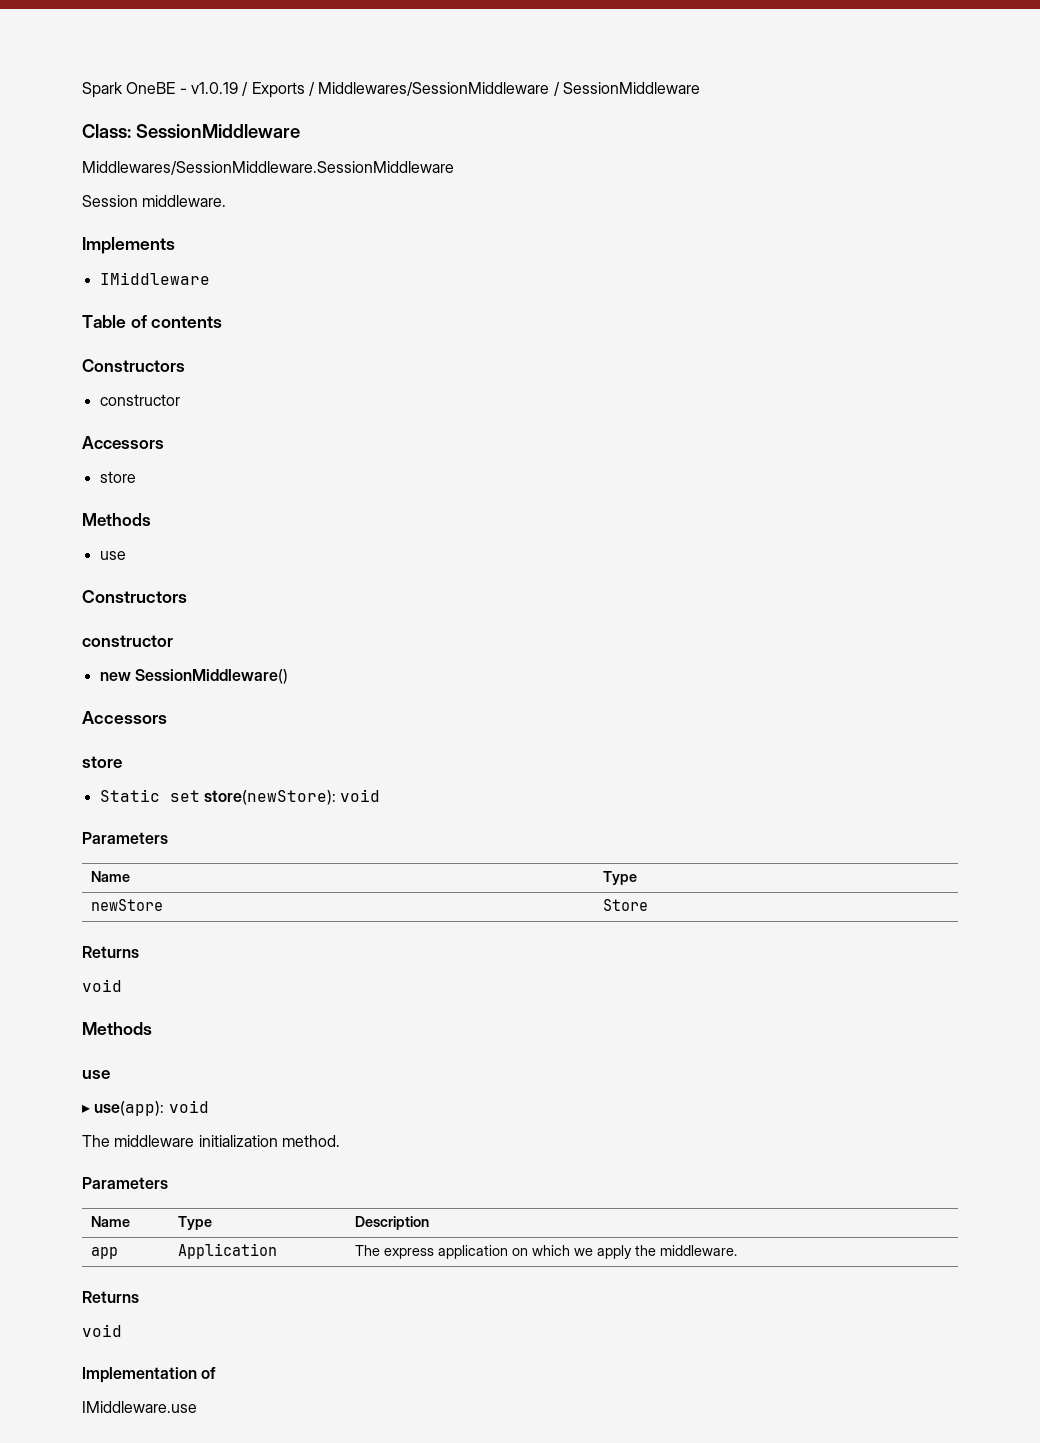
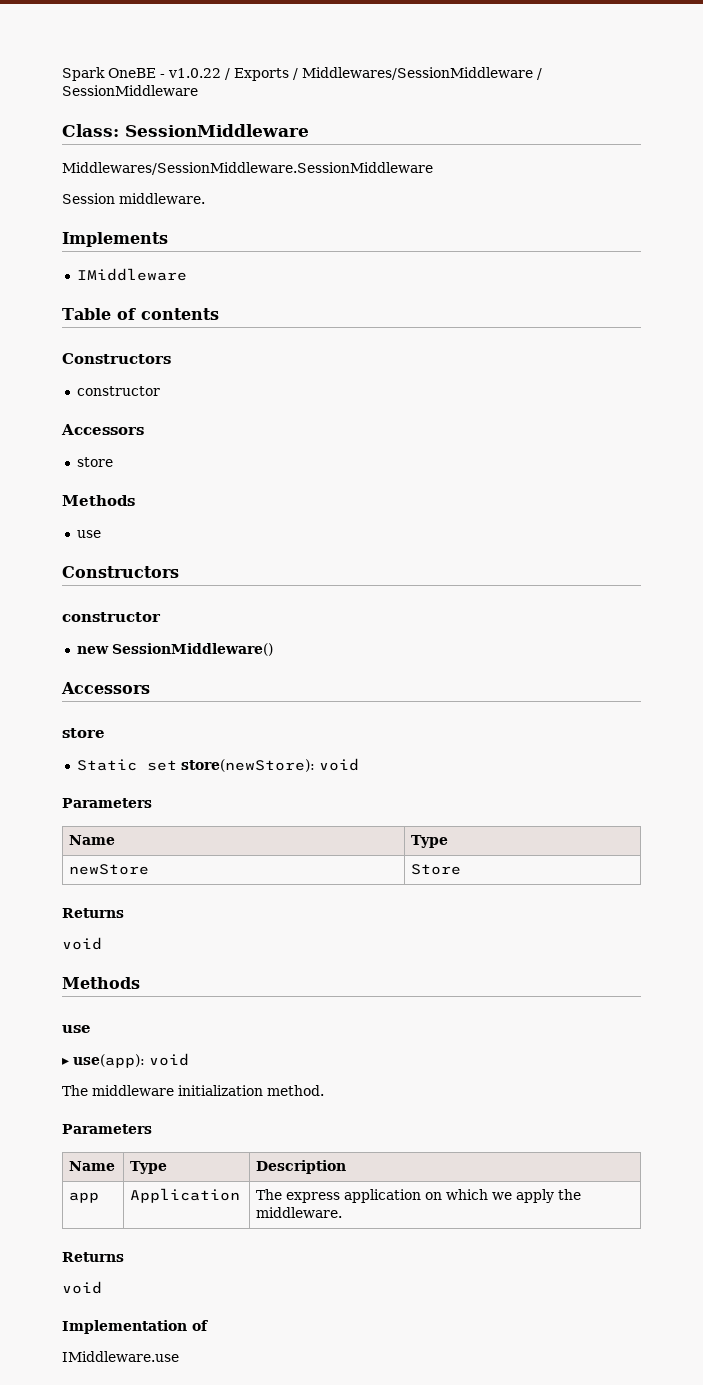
[190,82,238,94] v1.0.19 -> [168,68,221,78] v1.0.22

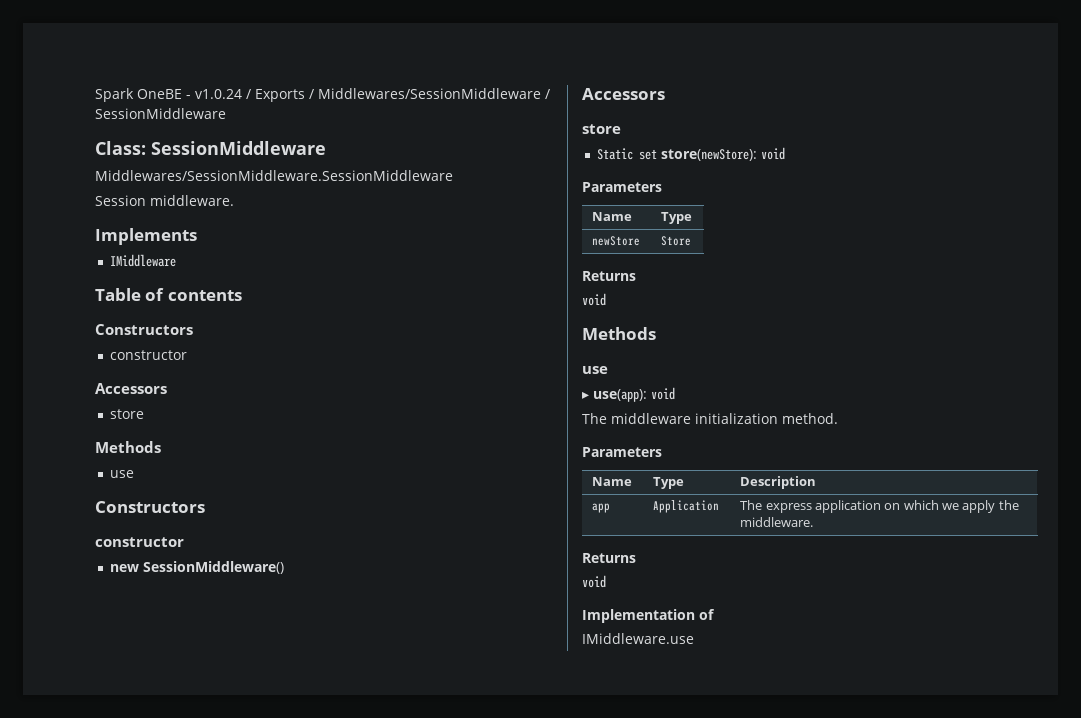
[168,68,221,78] v1.0.22 -> [195,89,242,99] v1.0.24

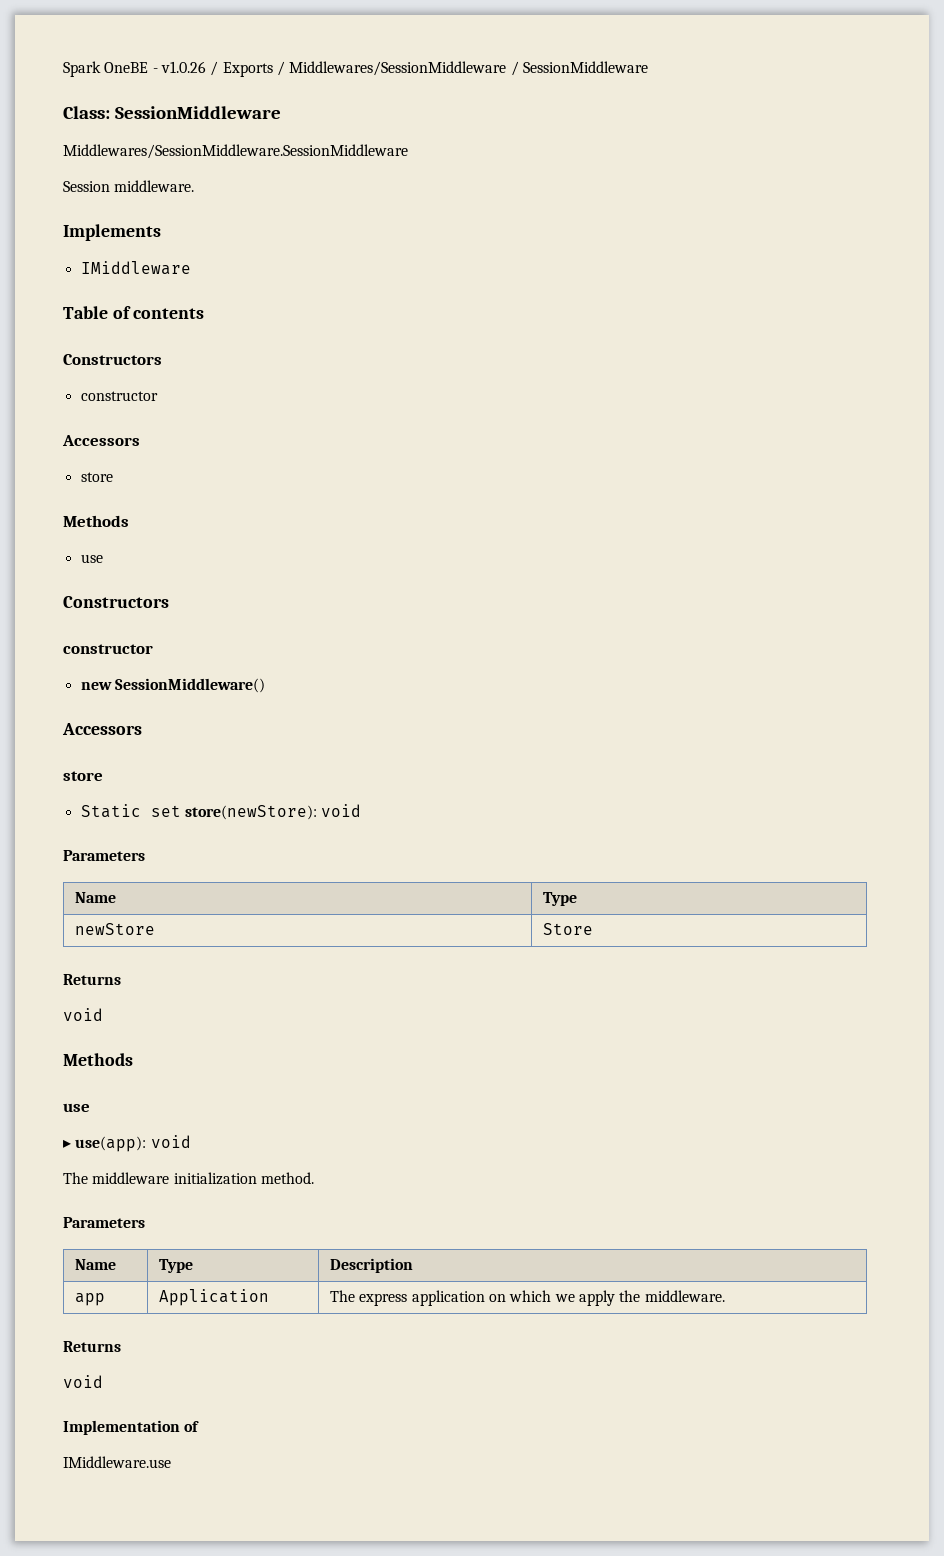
[195,89,242,99] v1.0.24 -> [160,61,206,73] v1.0.26

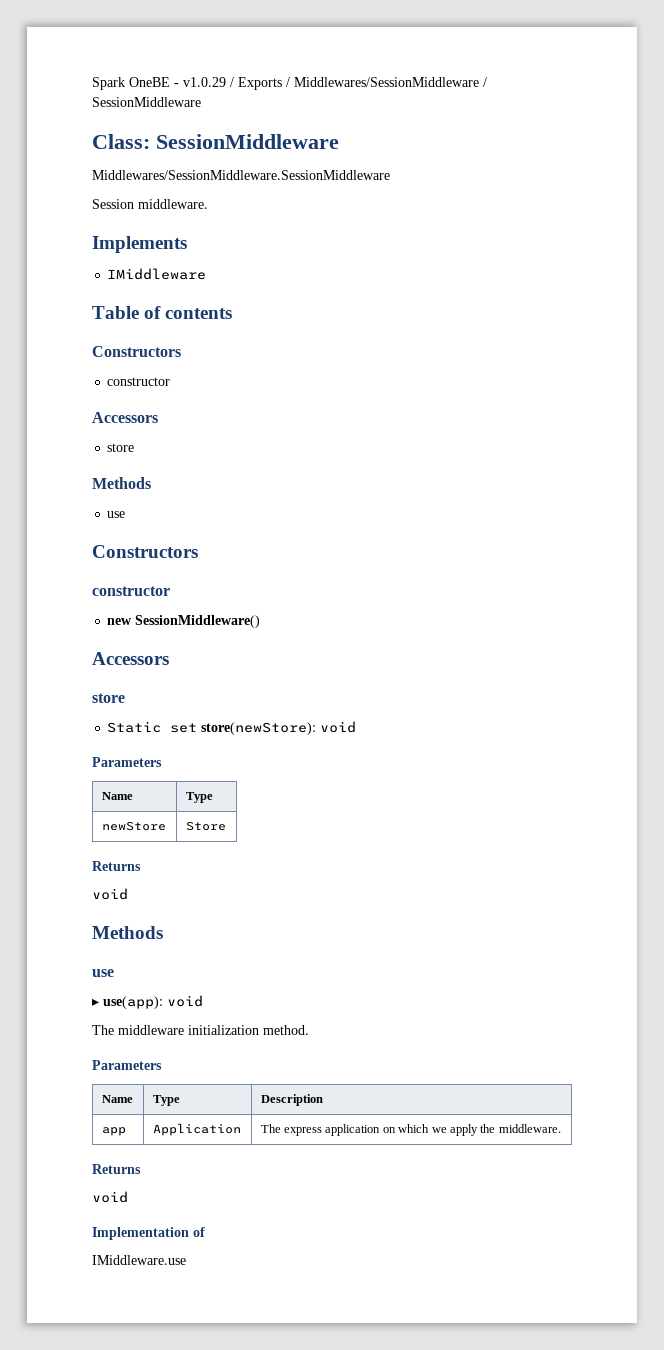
[160,61,206,73] v1.0.26 -> [183,77,226,87] v1.0.29

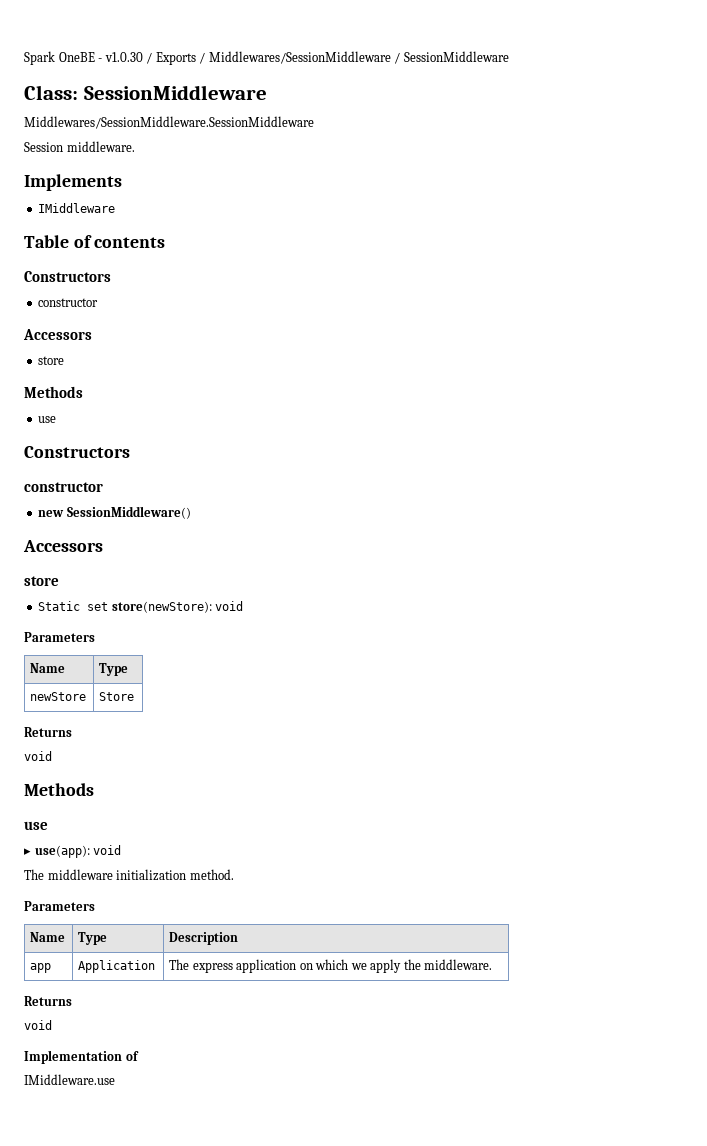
[183,77,226,87] v1.0.29 -> [104,52,143,62] v1.0.30

